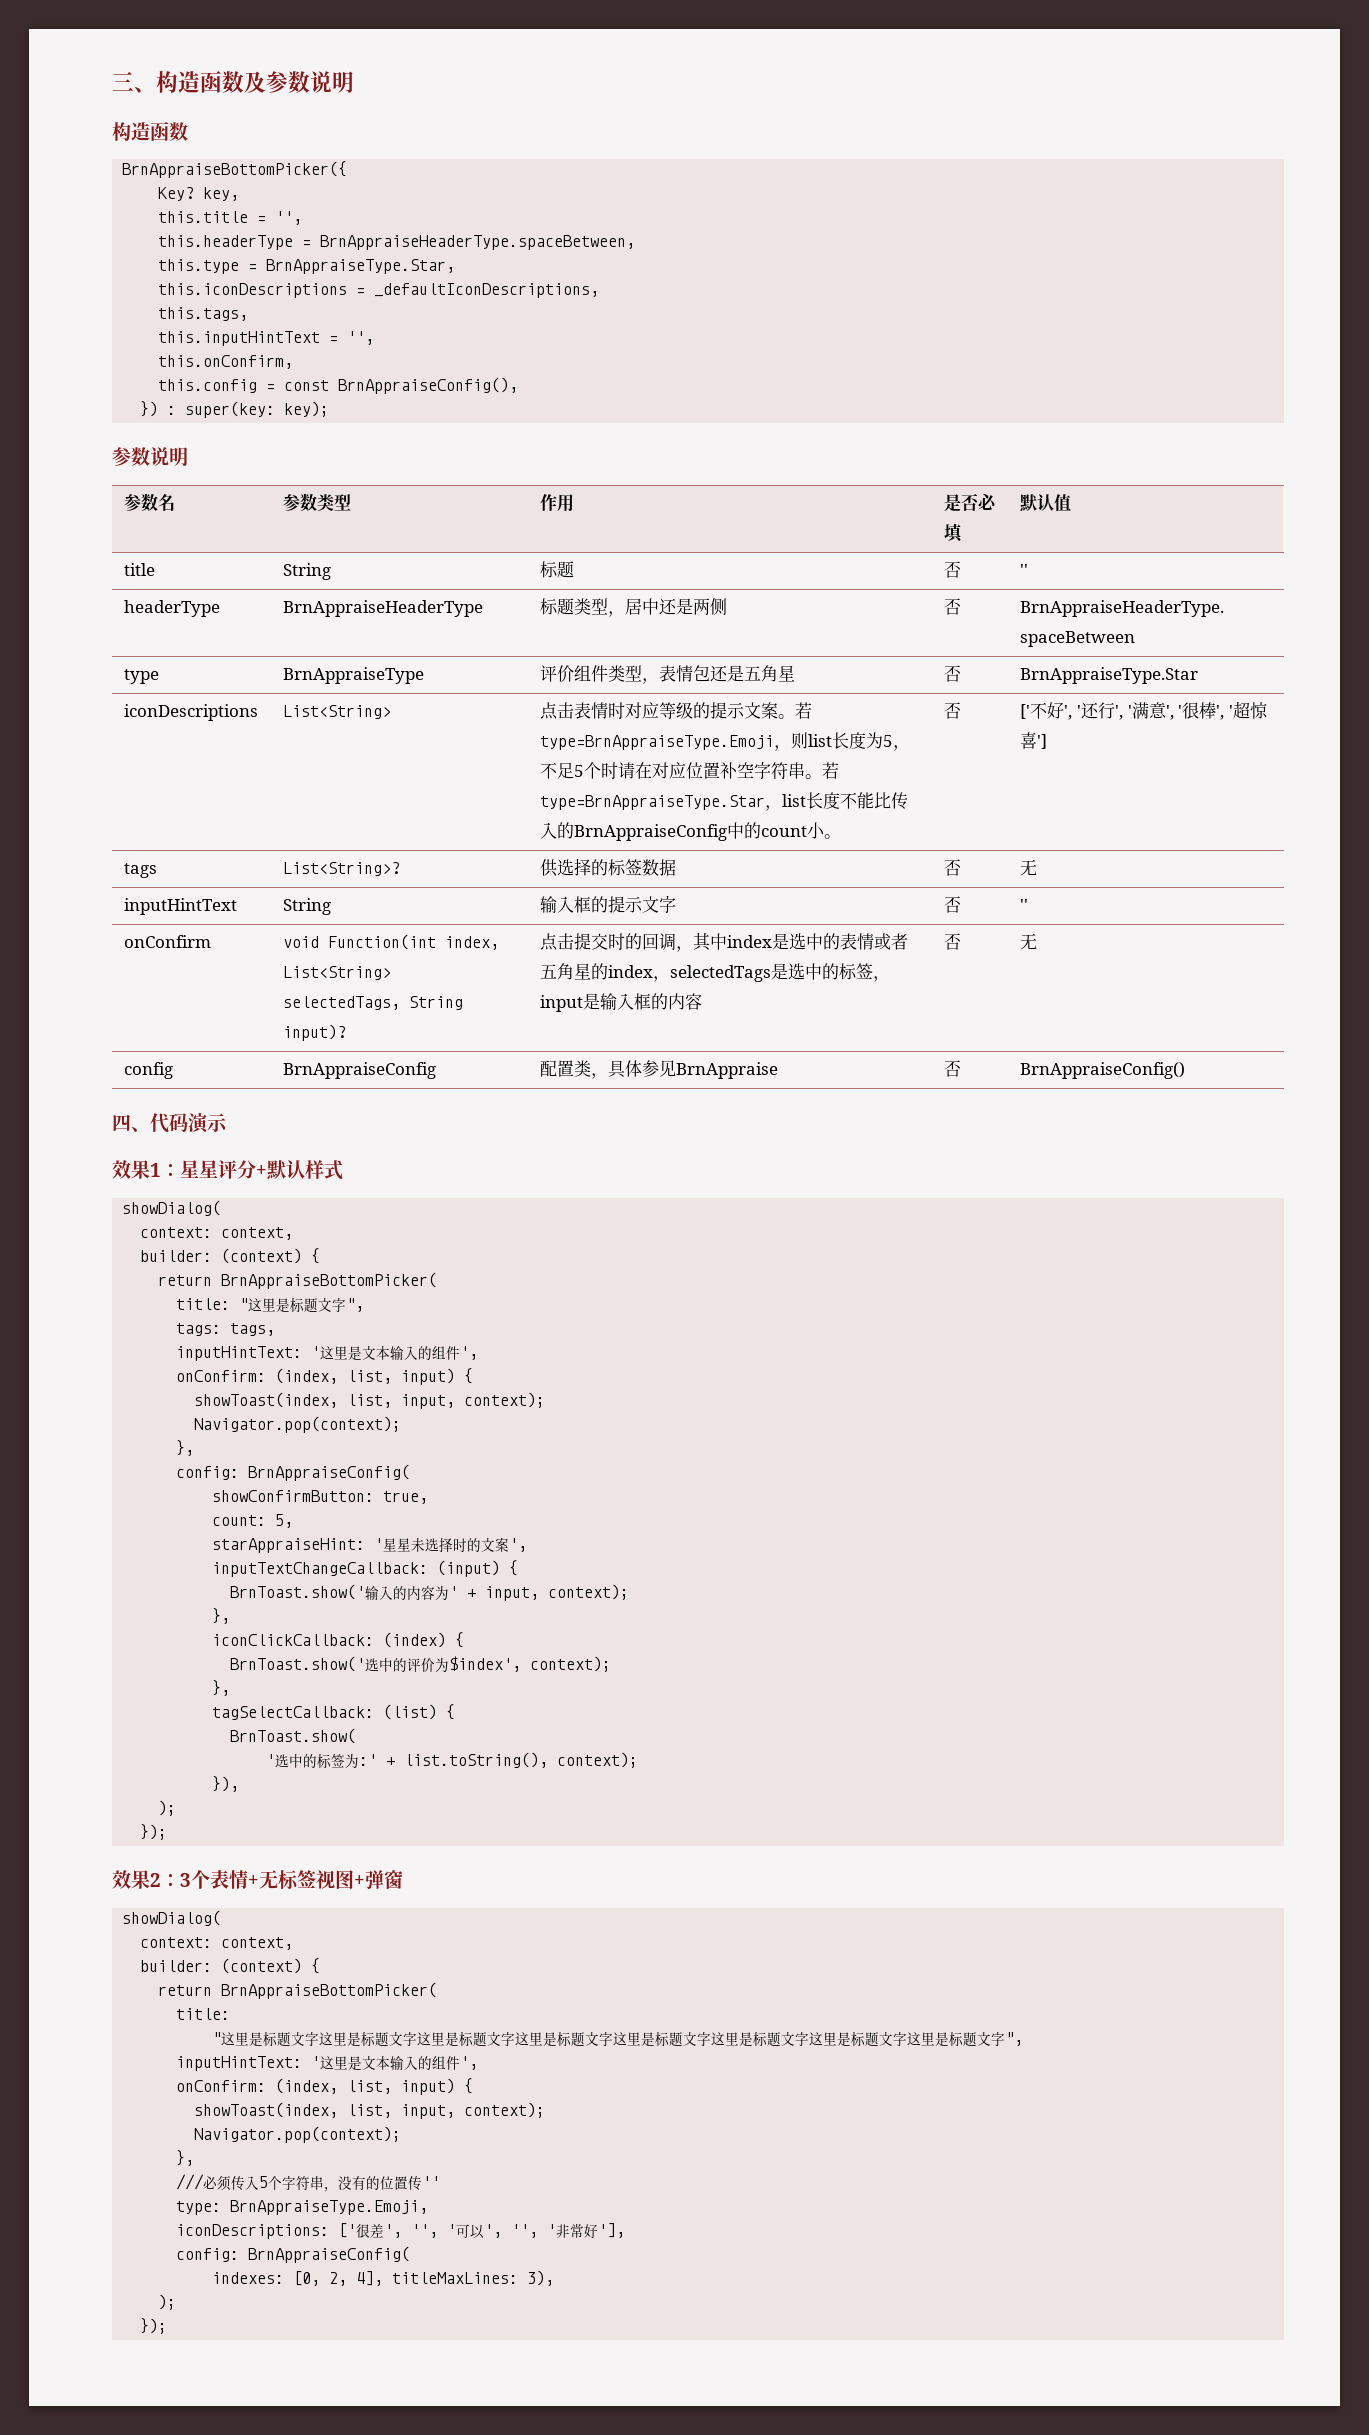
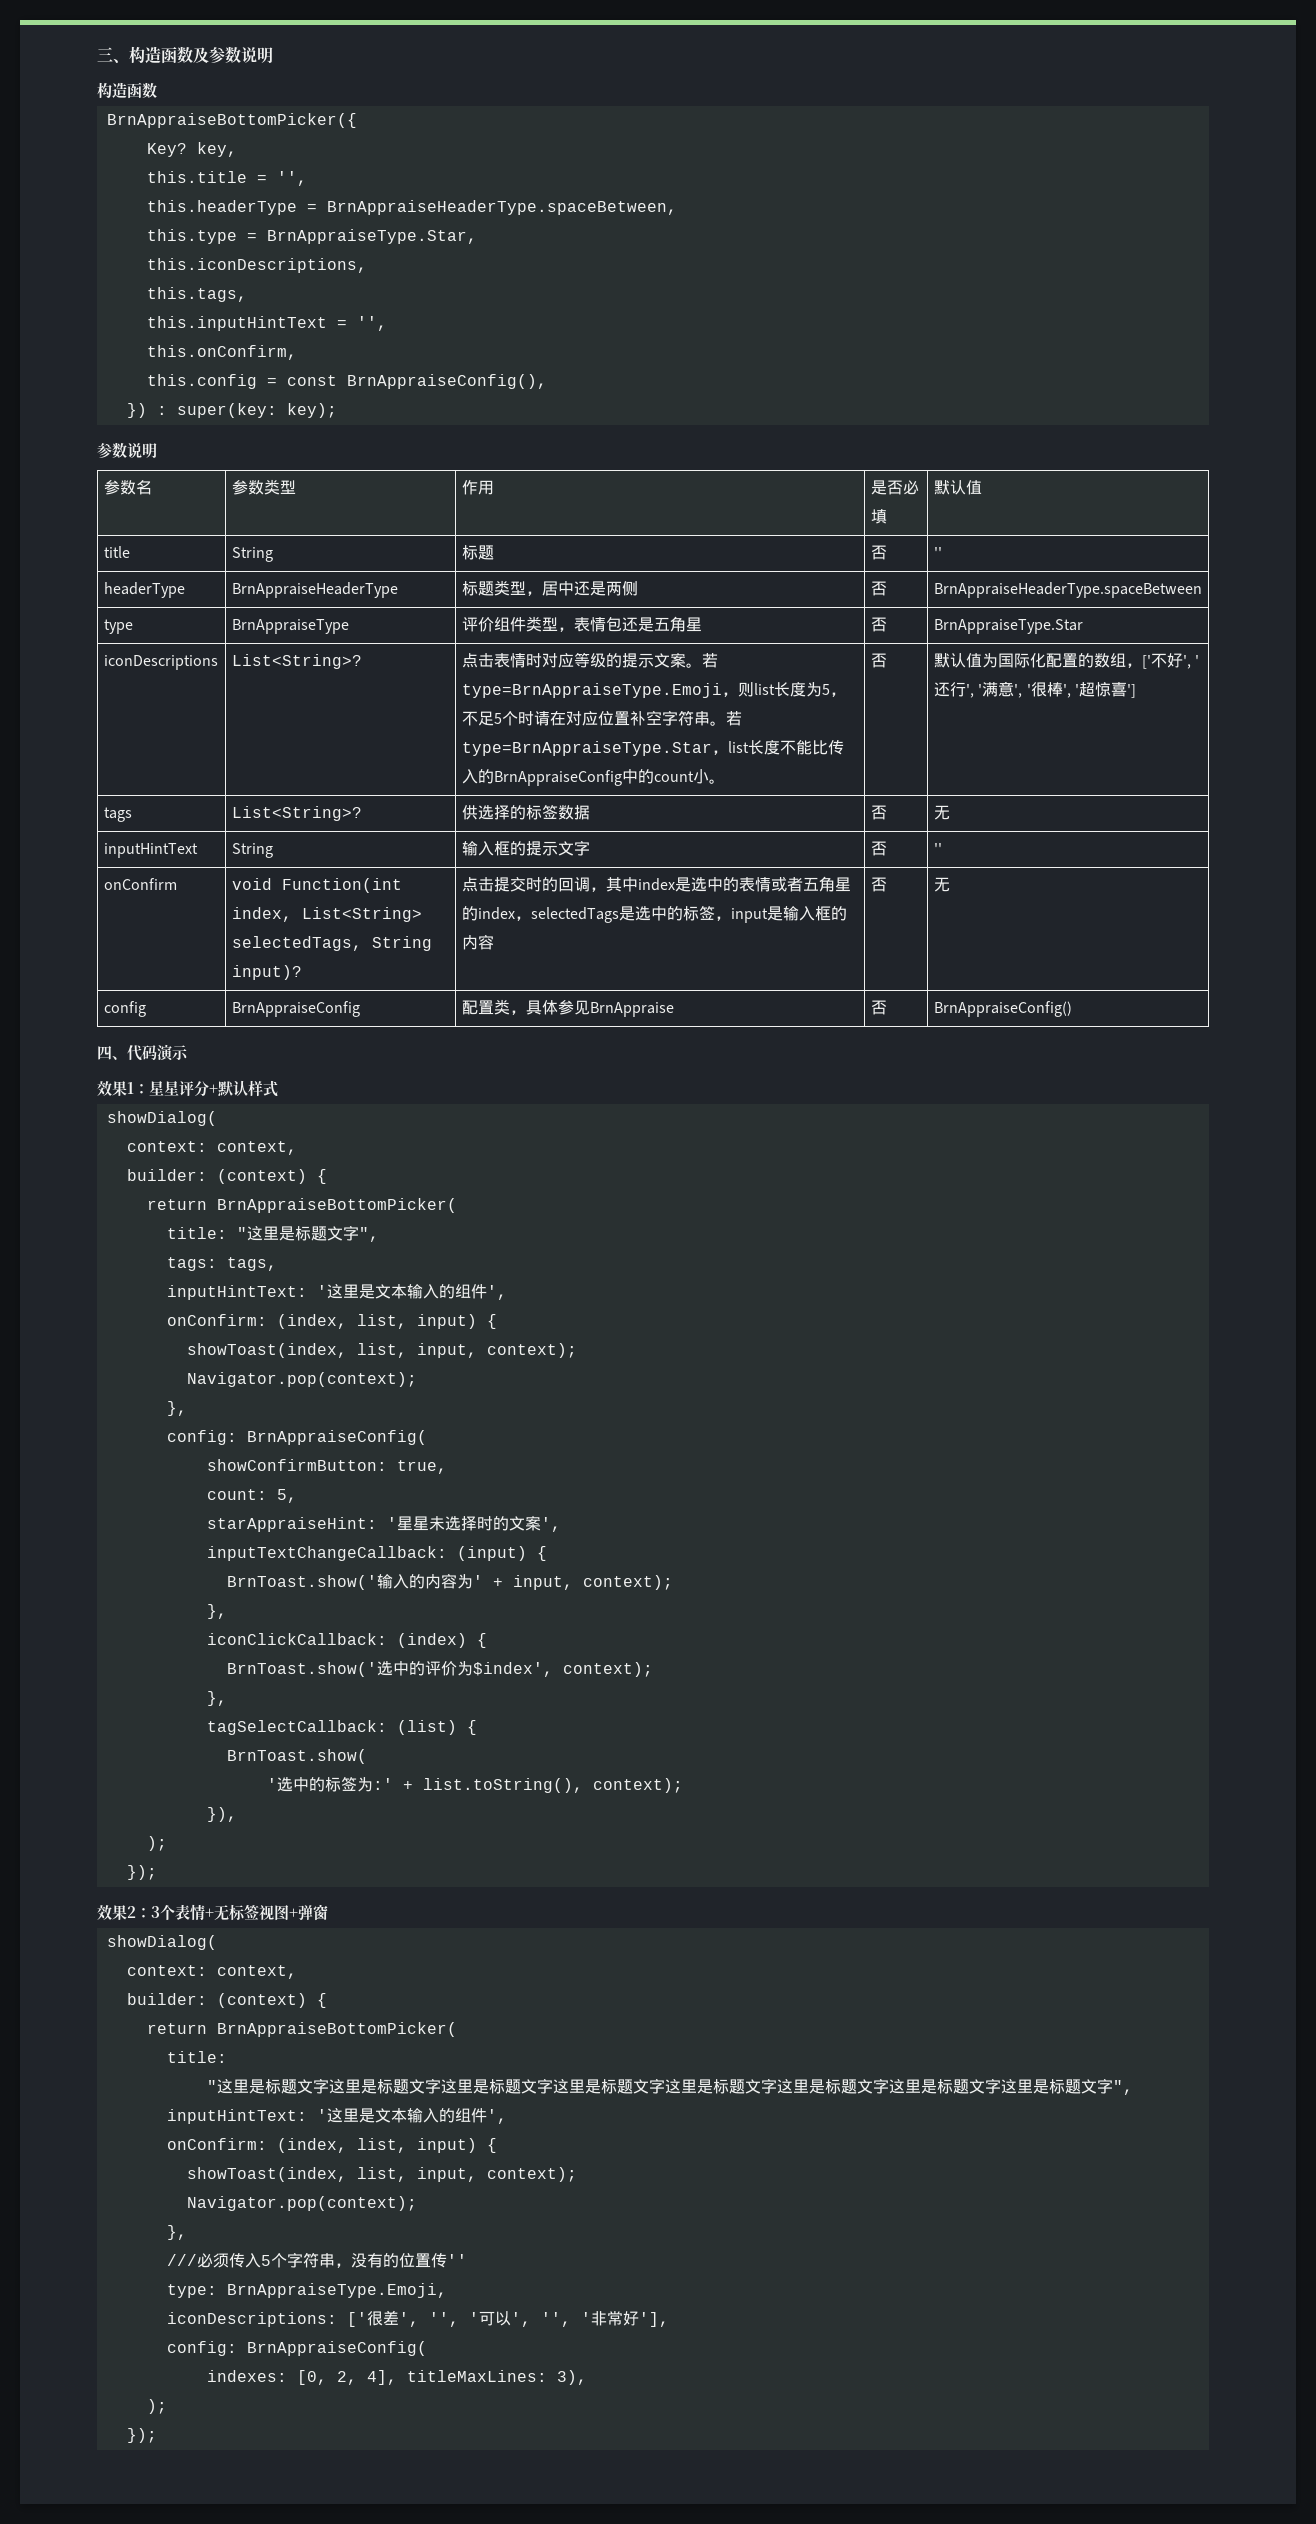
[158,283,600,298] this.iconDescriptions = _defaultIconDescriptions, -> [146,258,367,273] this.iconDescriptions,
[283,705,392,719] List<String> -> [231,654,362,669] List<String>?
(962, 710) none -> [933,653,1142,668] 默认值为国际化配置的数组，

